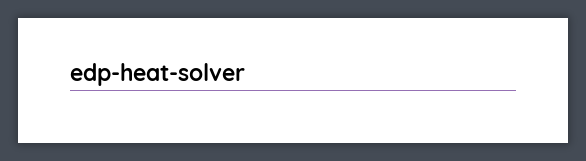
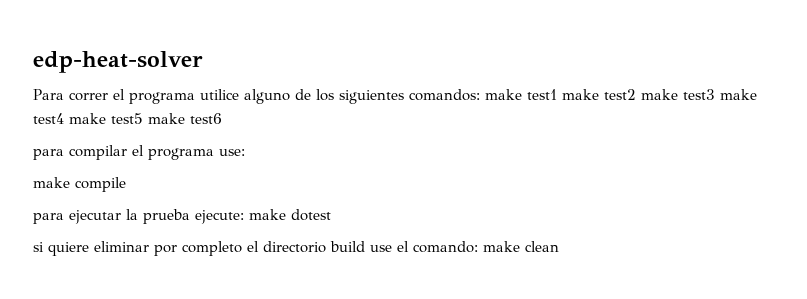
(245, 74) none -> [33,89,757,104] [33,113,222,124] [33,145,245,160] [33,177,126,192] [33,209,331,224] [33,241,559,256] // Para correr el programa utilice alguno de los siguientes comandos: make test1 make test2 make test3 make test4 make test5 make test6 // para compilar el programa use: // make compile // para ejecutar la prueba ejecute: make dotest // si quiere eliminar por completo el directorio build use el comando: make clean

